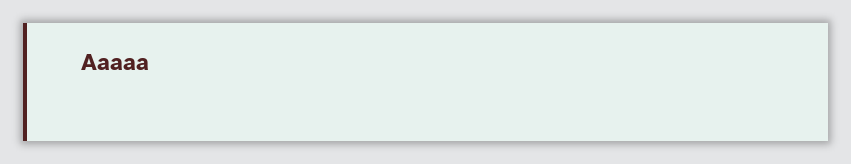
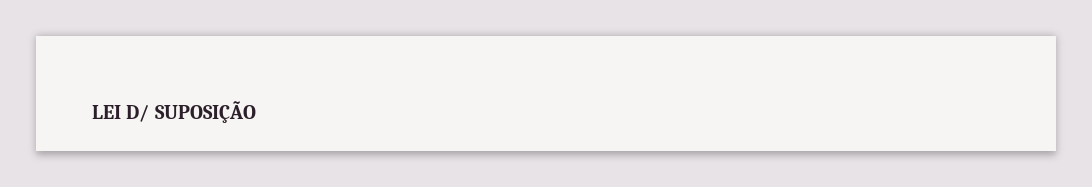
[81,54,149,70] Aaaaa -> [92,101,256,123] LEI D/ SUPOSIÇÃO

